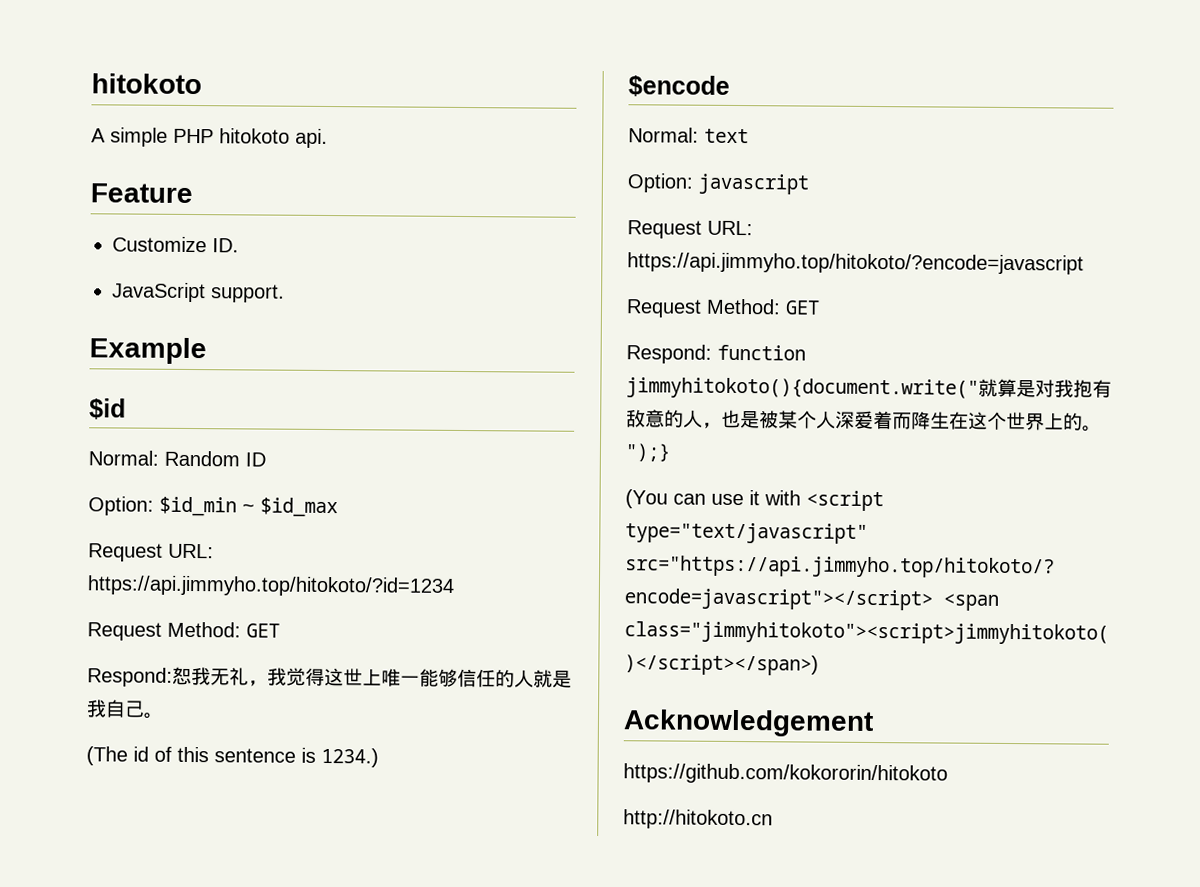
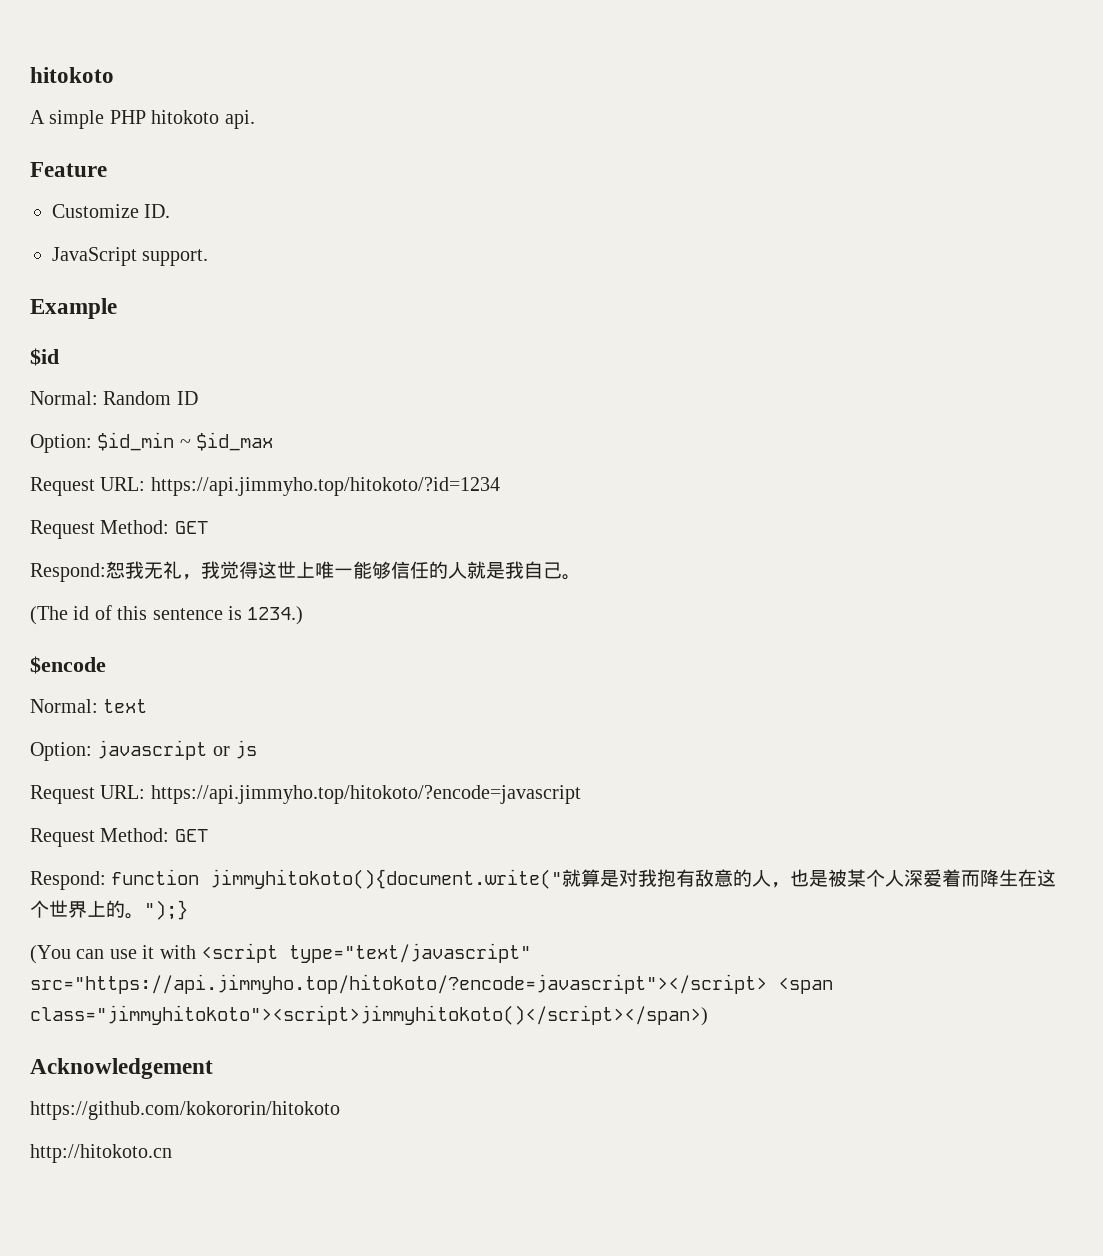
(809, 184) none -> [212,740,258,759] or js

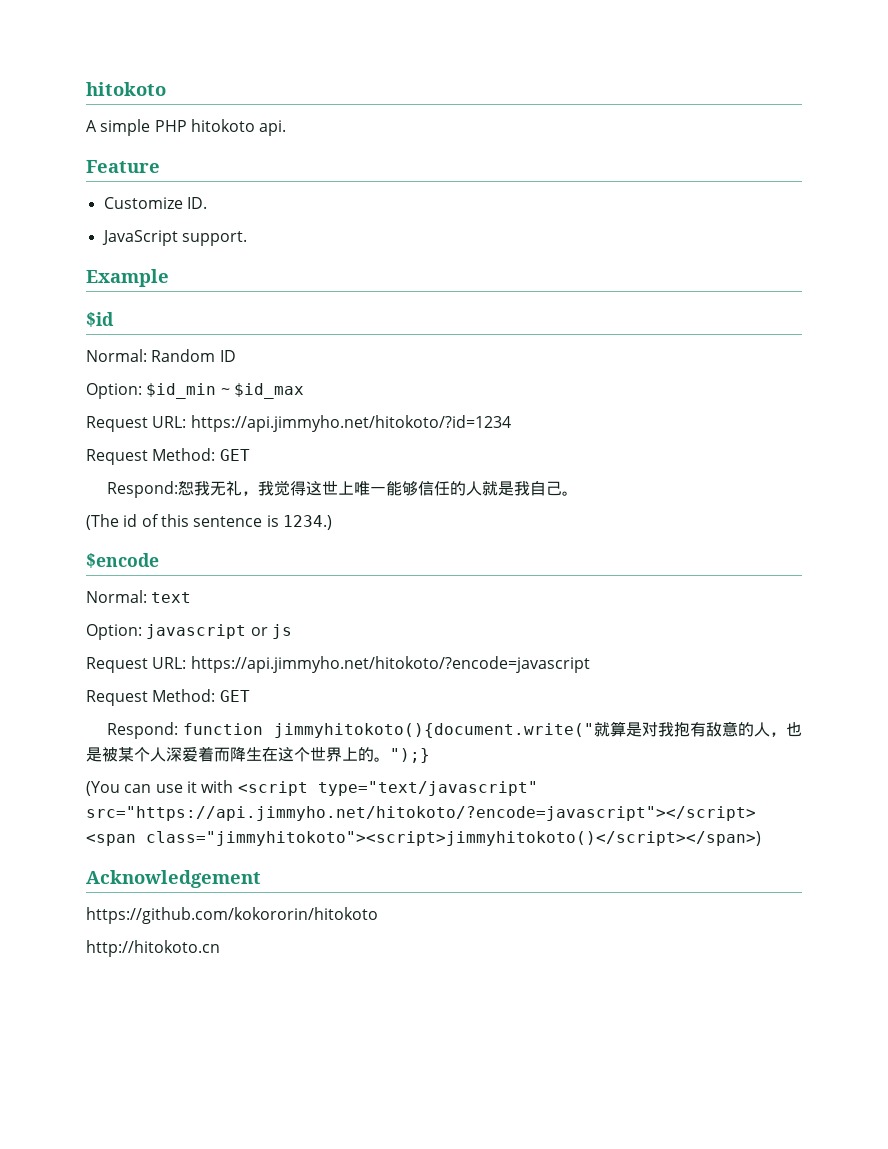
[150,477,500,496] https://api.jimmyho.top/hitokoto/?id=1234 -> [190,415,511,432] https://api.jimmyho.net/hitokoto/?id=1234
[150,785,581,804] https://api.jimmyho.top/hitokoto/?encode=javascript -> [190,656,590,673] https://api.jimmyho.net/hitokoto/?encode=javascript
[30,974,767,994] src="https://api.jimmyho.top/hitokoto/?encode=javascript"></script> -> [86,806,756,821] src="https://api.jimmyho.net/hitokoto/?encode=javascript"></script>

